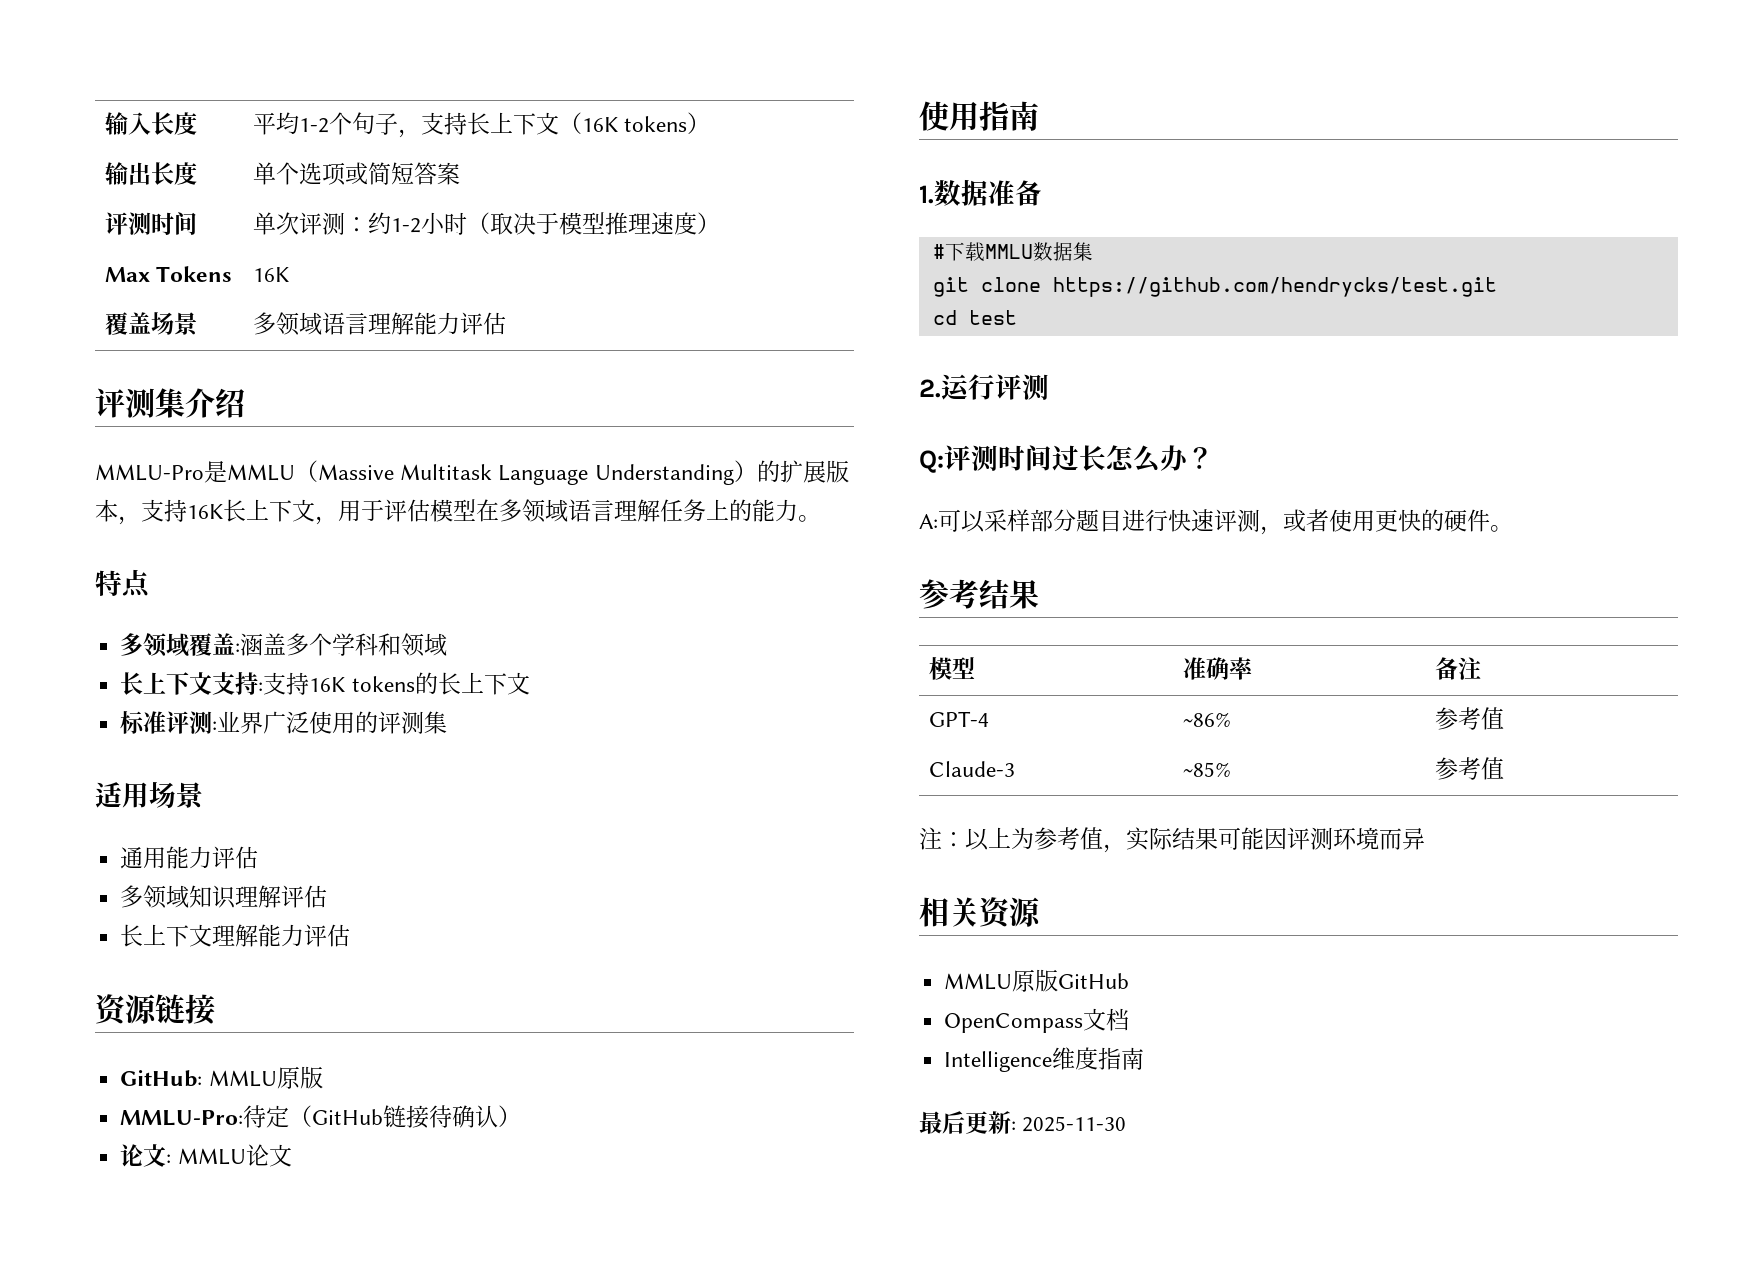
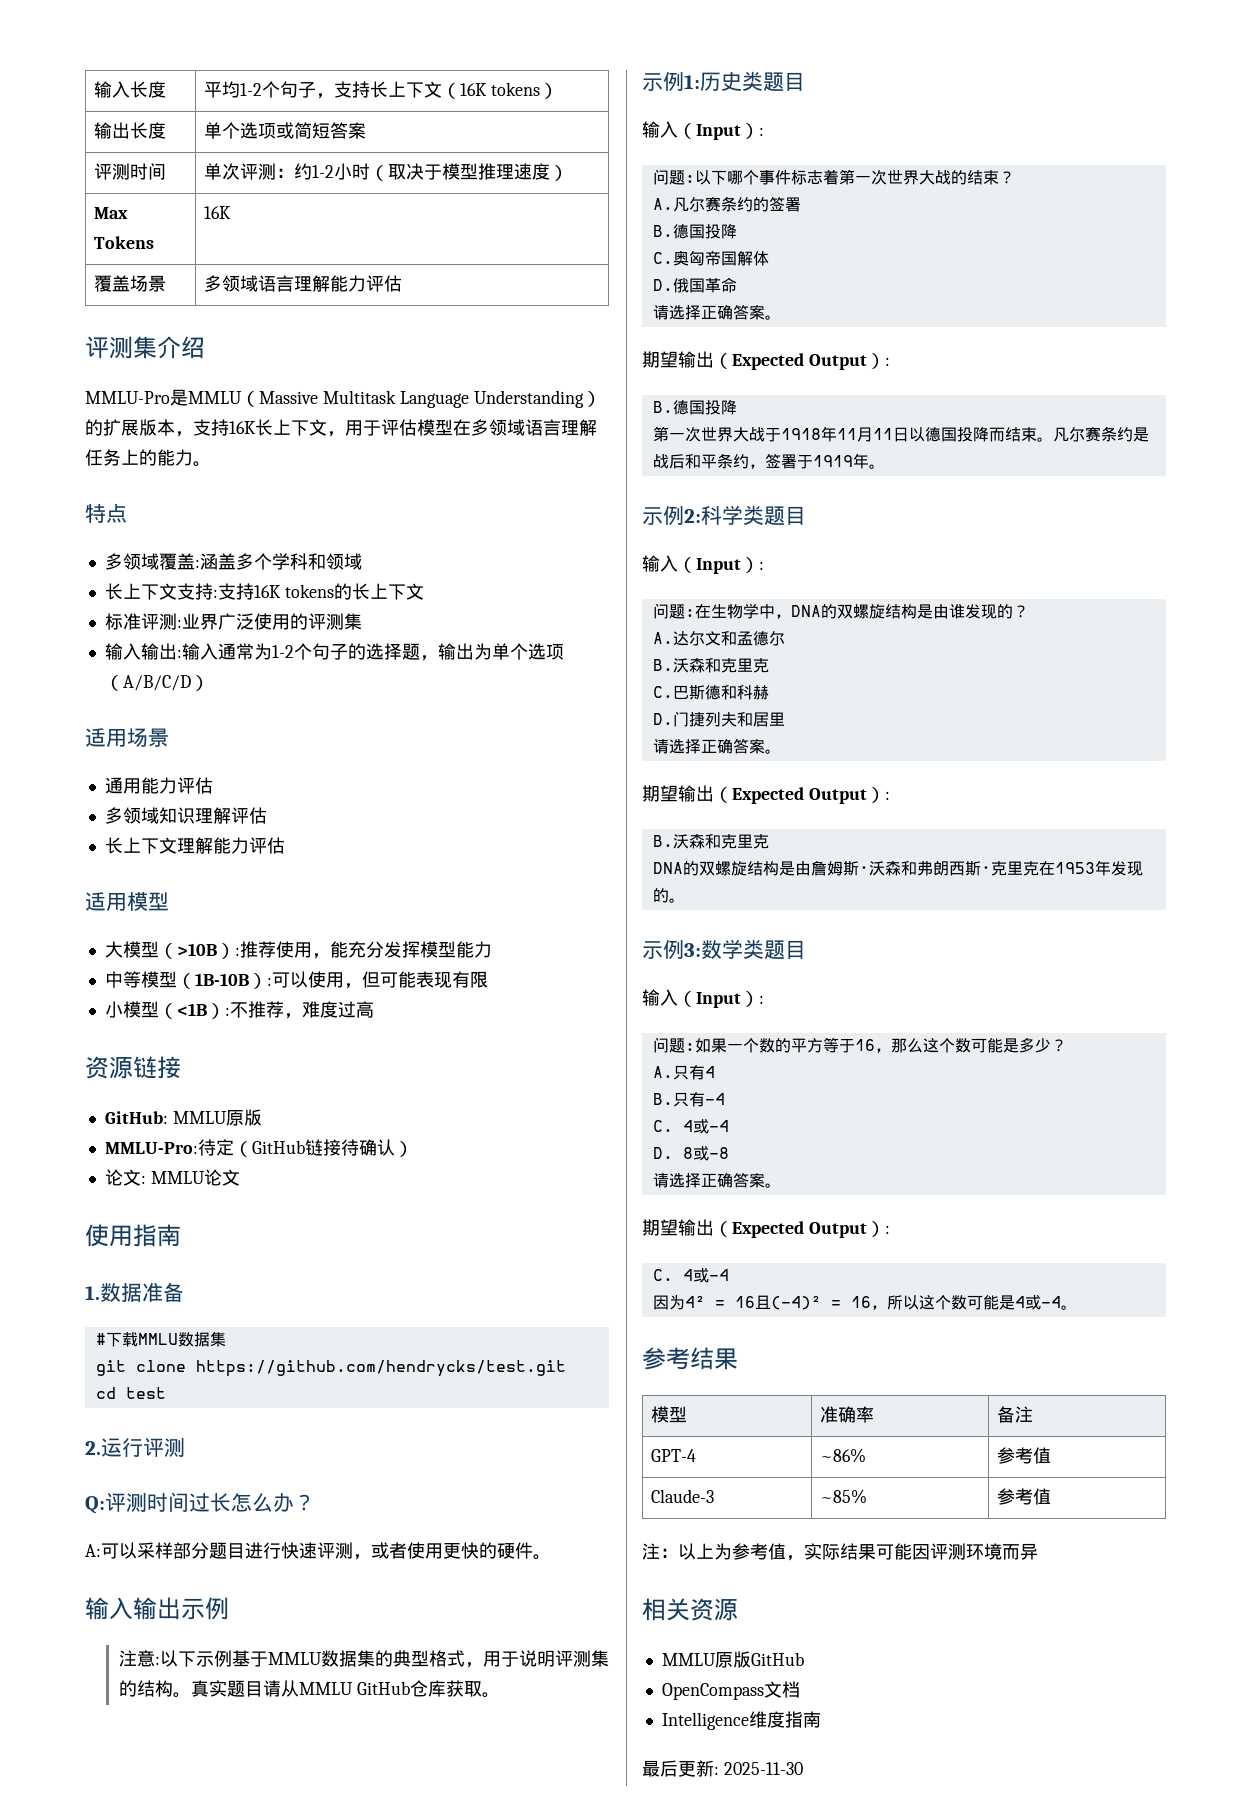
(448, 722) none -> [104,643,564,661] [104,675,209,691] // 输入输出:输入通常为1-2个句子的选择题，输出为单个选项（A/B/C/D）
(351, 935) none -> [85,892,169,911] [104,941,492,959] [104,971,488,989] [104,1001,374,1019] // 适用模型 // 大模型（>10B）:推荐使用，能充分发挥模型能力 // 中等模型（1B-10B）:可以使用，但可能表现有限 // 小模型（<1B）:不推荐，难度过高
(1513, 528) none -> [85,1597,229,1620] [118,1650,609,1668] [118,1680,500,1698] [642,71,805,92] [642,121,764,140] [652,169,1015,185] [652,196,801,212] [652,224,737,239] [652,250,769,266] [652,277,737,293] [652,304,781,320] [642,351,890,370] [652,400,737,415] [652,426,1149,442] [652,453,885,469] [642,505,806,526] [642,555,764,574] [652,603,1029,619] [652,631,785,646] [652,658,769,673] [652,685,769,700] [652,711,785,727] [652,738,781,754] [642,785,890,804] [652,834,769,849] [652,860,1143,876] [652,888,685,903] [642,939,806,960] [642,989,764,1008] [652,1037,1067,1053] [652,1065,715,1080] [652,1092,725,1107] [652,1119,729,1134] [652,1146,729,1161] [652,1172,781,1188] [642,1219,890,1238] [652,1268,729,1283] [652,1295,1077,1310] // 输入输出示例 // 注意:以下示例基于MMLU数据集的典型格式，用于说明评测集的结构。真实题目请从MMLU GitHub仓库获取。 // 示例1:历史类题目 // 输入（Input）: // 问题:以下哪个事件标志着第一次世界大战的结束？ // A.凡尔赛条约的签署 // B.德国投降 // C.奥匈帝国解体 // D.俄国革命 // 请选择正确答案。 // 期望输出（Expected Output）: // B.德国投降 // 第一次世界大战于1918年11月11日以德国投降而结束。凡尔赛条约是战后和平条约，签署于1919年。 // 示例2:科学类题目 // 输入（Input）: // 问题:在生物学中，DNA的双螺旋结构是由谁发现的？ // A.达尔文和孟德尔 // B.沃森和克里克 // C.巴斯德和科赫 // D.门捷列夫和居里 // 请选择正确答案。 // 期望输出（Expected Output）: // B.沃森和克里克 // DNA的双螺旋结构是由詹姆斯·沃森和弗朗西斯·克里克在1953年发现的。 // 示例3:数学类题目 // 输入（Input）: // 问题:如果一个数的平方等于16，那么这个数可能是多少？ // A.只有4 // B.只有-4 // C. 4或-4 // D. 8或-8 // 请选择正确答案。 // 期望输出（Expected Output）: // C. 4或-4 // 因为4² = 16且(-4)² = 16，所以这个数可能是4或-4。

